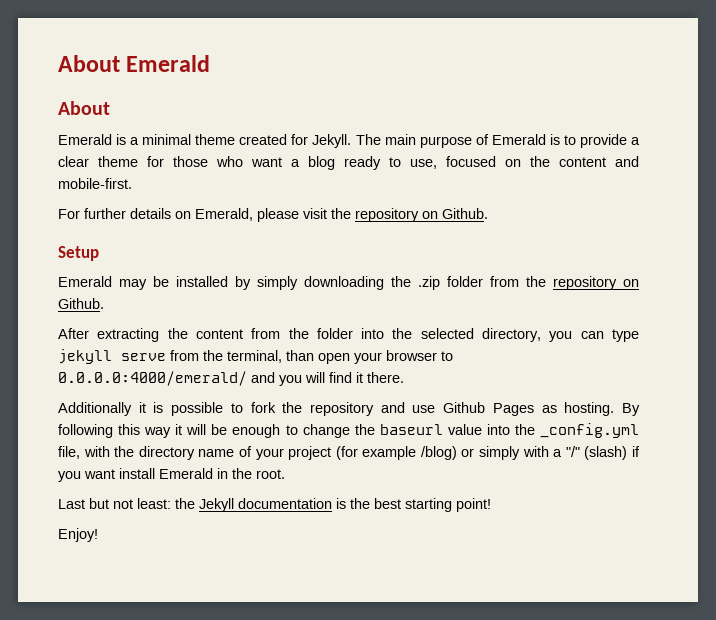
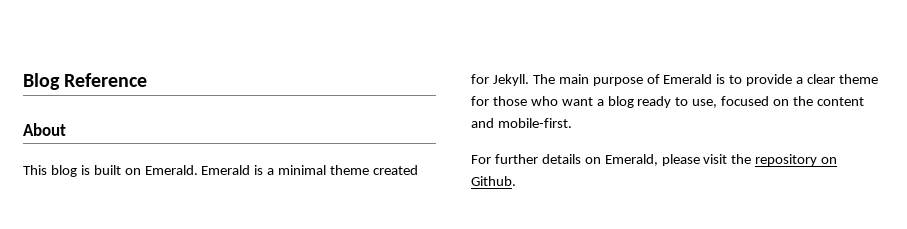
[58,55,211,72] About Emerald -> [23,73,148,90] Blog Reference
(110, 108) none -> [23,165,198,177] This blog is built on Emerald.
[58,246,99,261] [58,276,639,290] [58,298,104,309] [58,328,639,342] [58,349,453,364] [58,371,404,386] [58,402,640,416] [58,423,639,438] [58,446,640,460] [58,468,285,482] [58,498,491,512] [58,528,98,542] // Setup // Emerald may be installed by simply downloading the .zip folder from the repository on Github. // After extracting the content from the folder into the selected directory, you can type jekyll serve from the terminal, than open your browser to 0.0.0.0:4000/emerald/ and you will find it there. // Additionally it is possible to fork the repository and use Github Pages as hosting. By following this way it will be enough to change the baseurl value into the _config.yml file, with the directory name of your project (for example /blog) or simply with a "/" (slash) if you want install Emerald in the root. // Last but not least: the Jekyll documentation is the best starting point! // Enjoy! -> (516, 181) none

